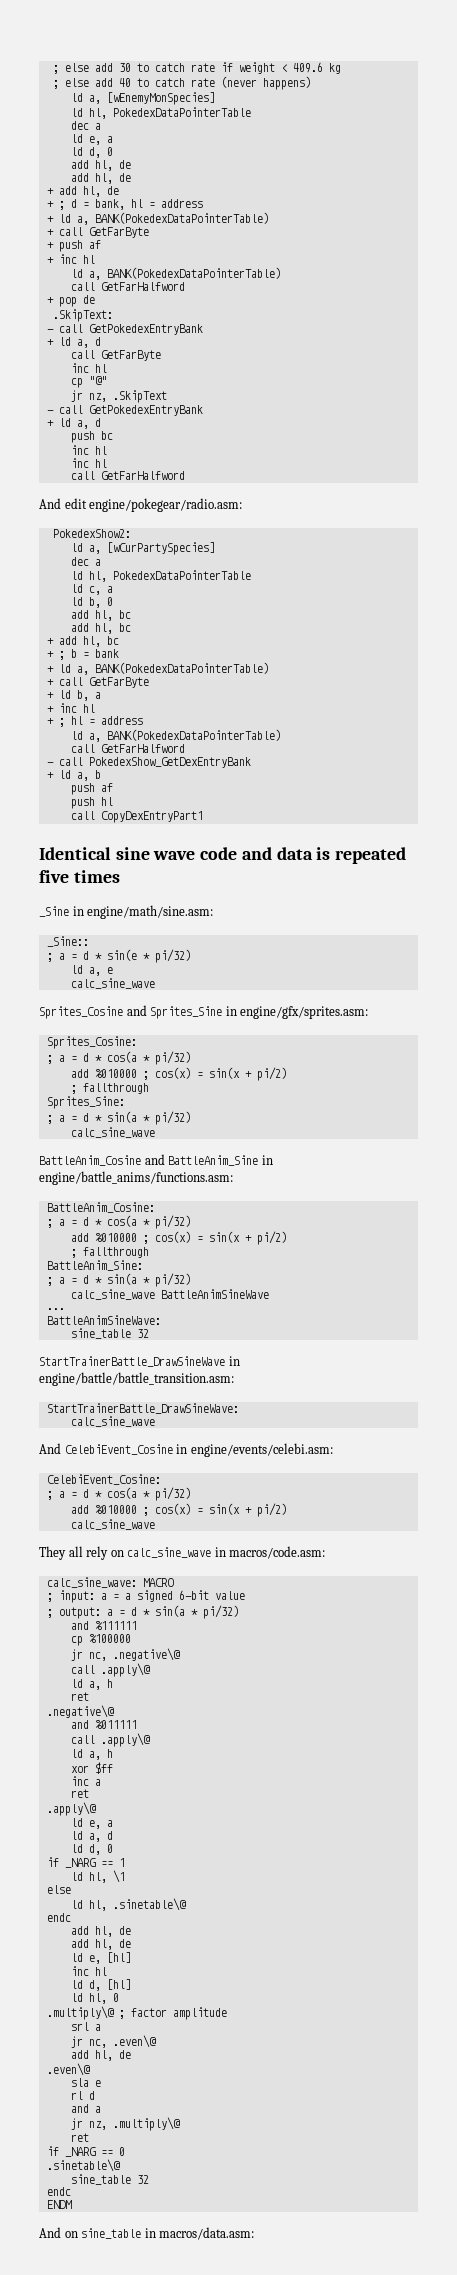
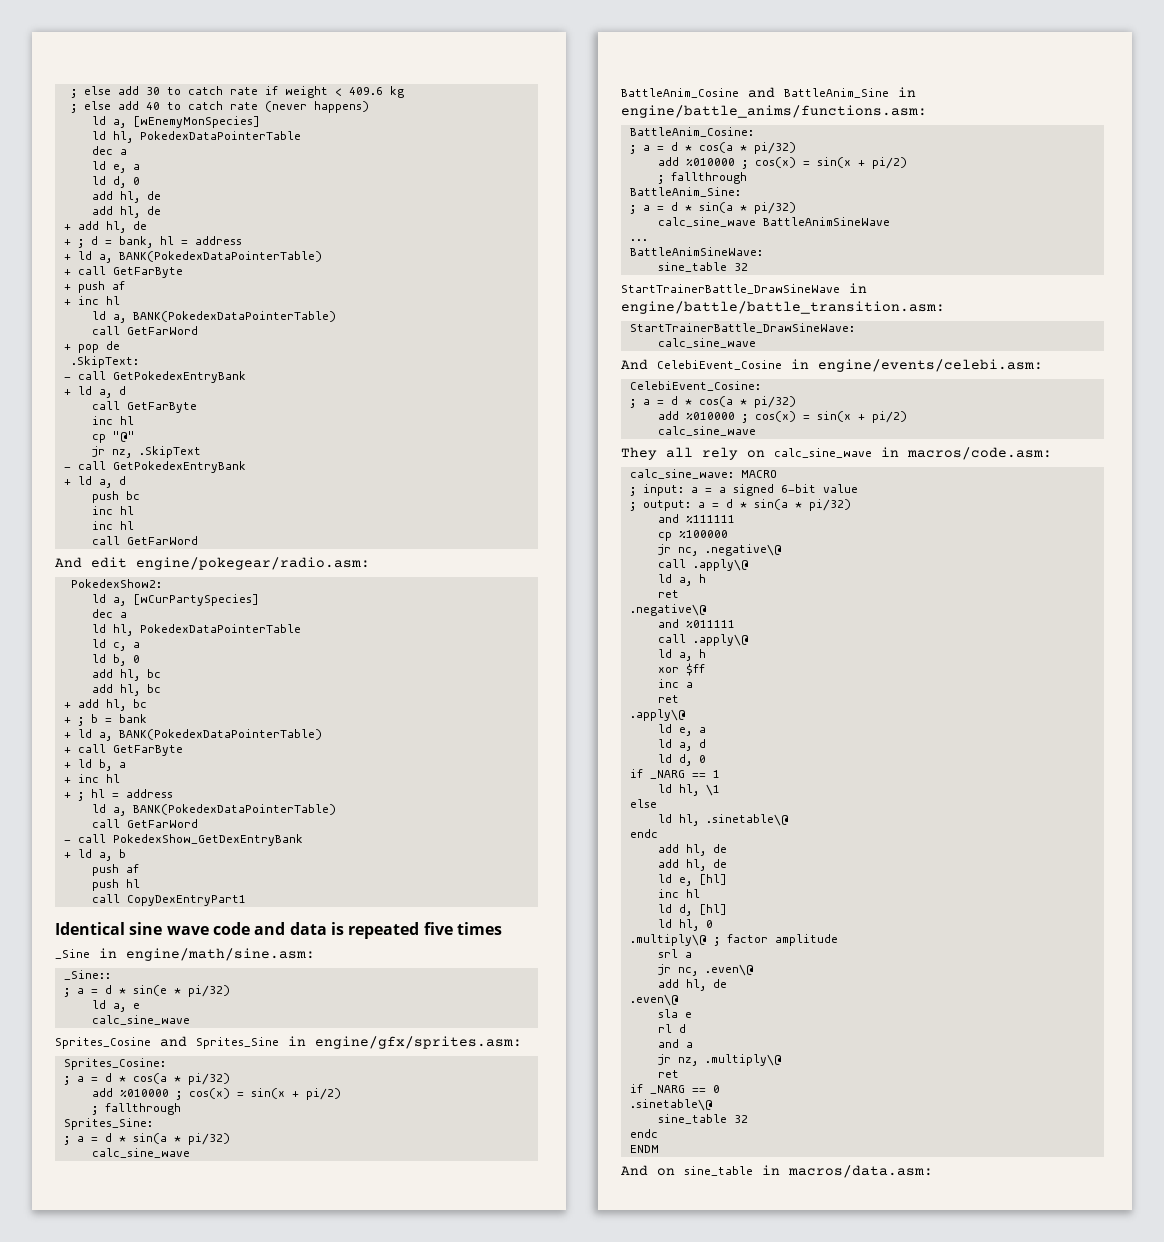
[100,282,185,291] GetFarHalfword -> [126,326,198,335] GetFarWord
[100,471,185,480] GetFarHalfword -> [126,536,198,545] GetFarWord
[100,744,185,753] GetFarHalfword -> [126,819,198,828] GetFarWord

